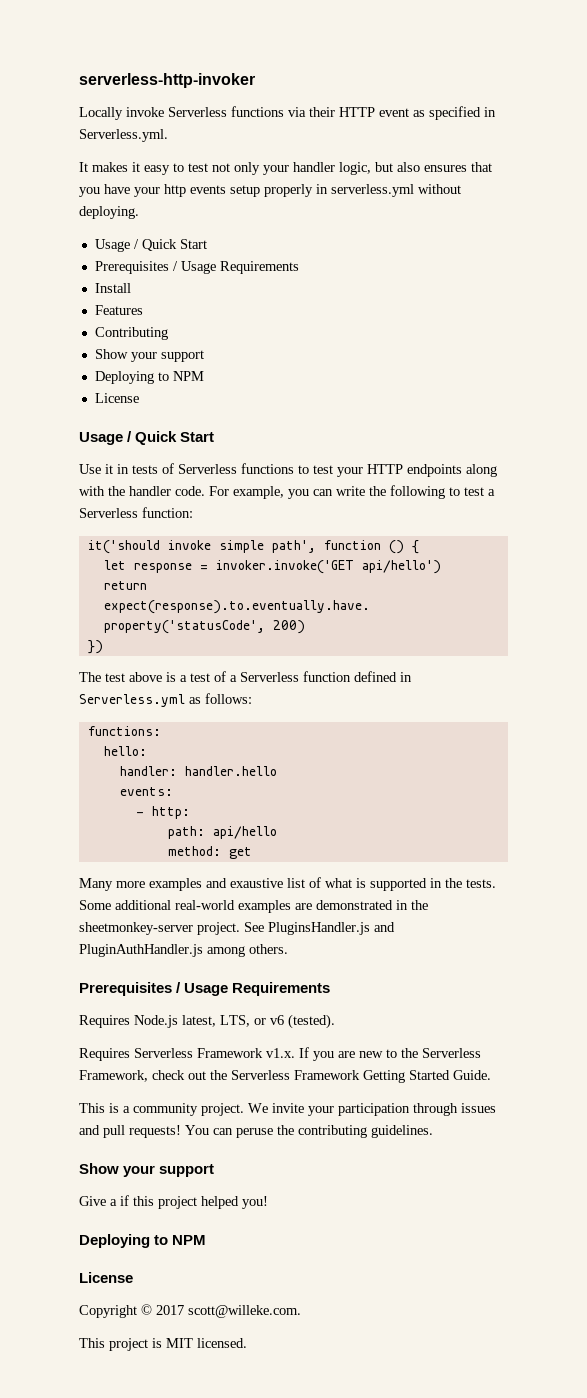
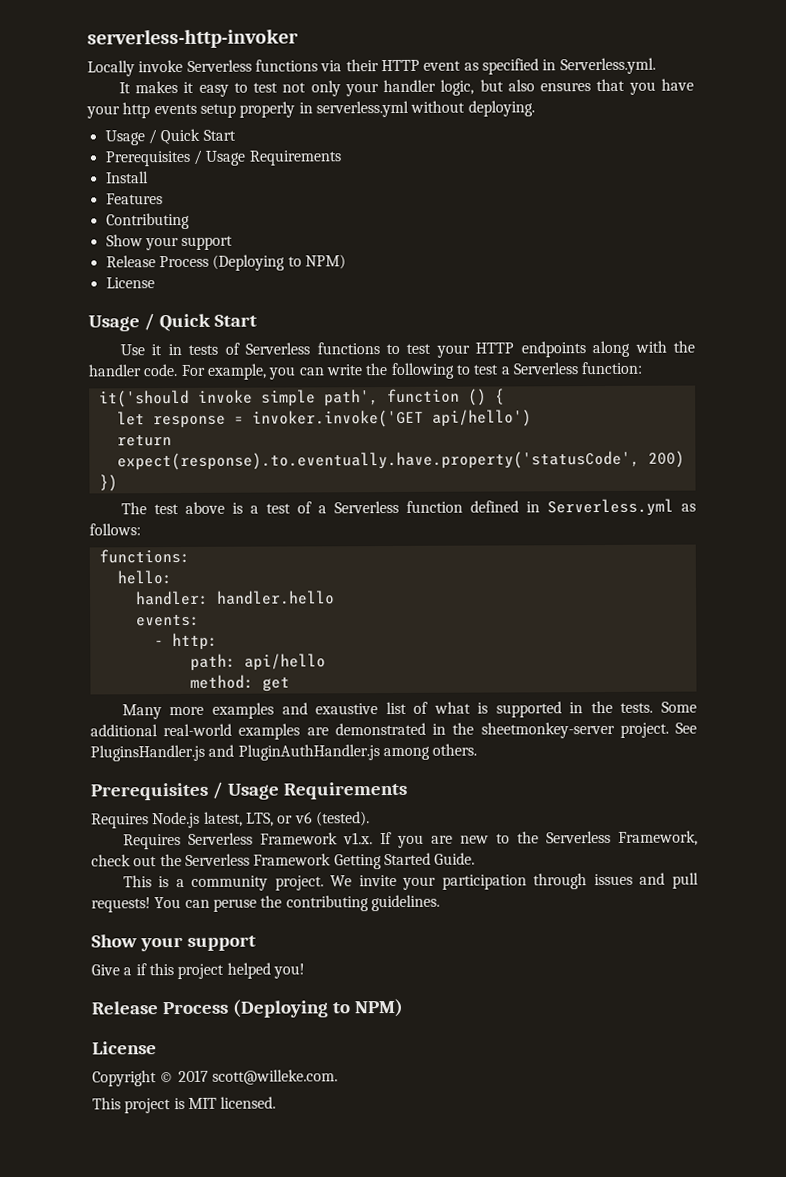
[94,371,204,384] Deploying to NPM -> [105,254,346,271] Release Process (Deploying to NPM)
[79,1234,207,1248] Deploying to NPM -> [91,998,404,1018] Release Process (Deploying to NPM)

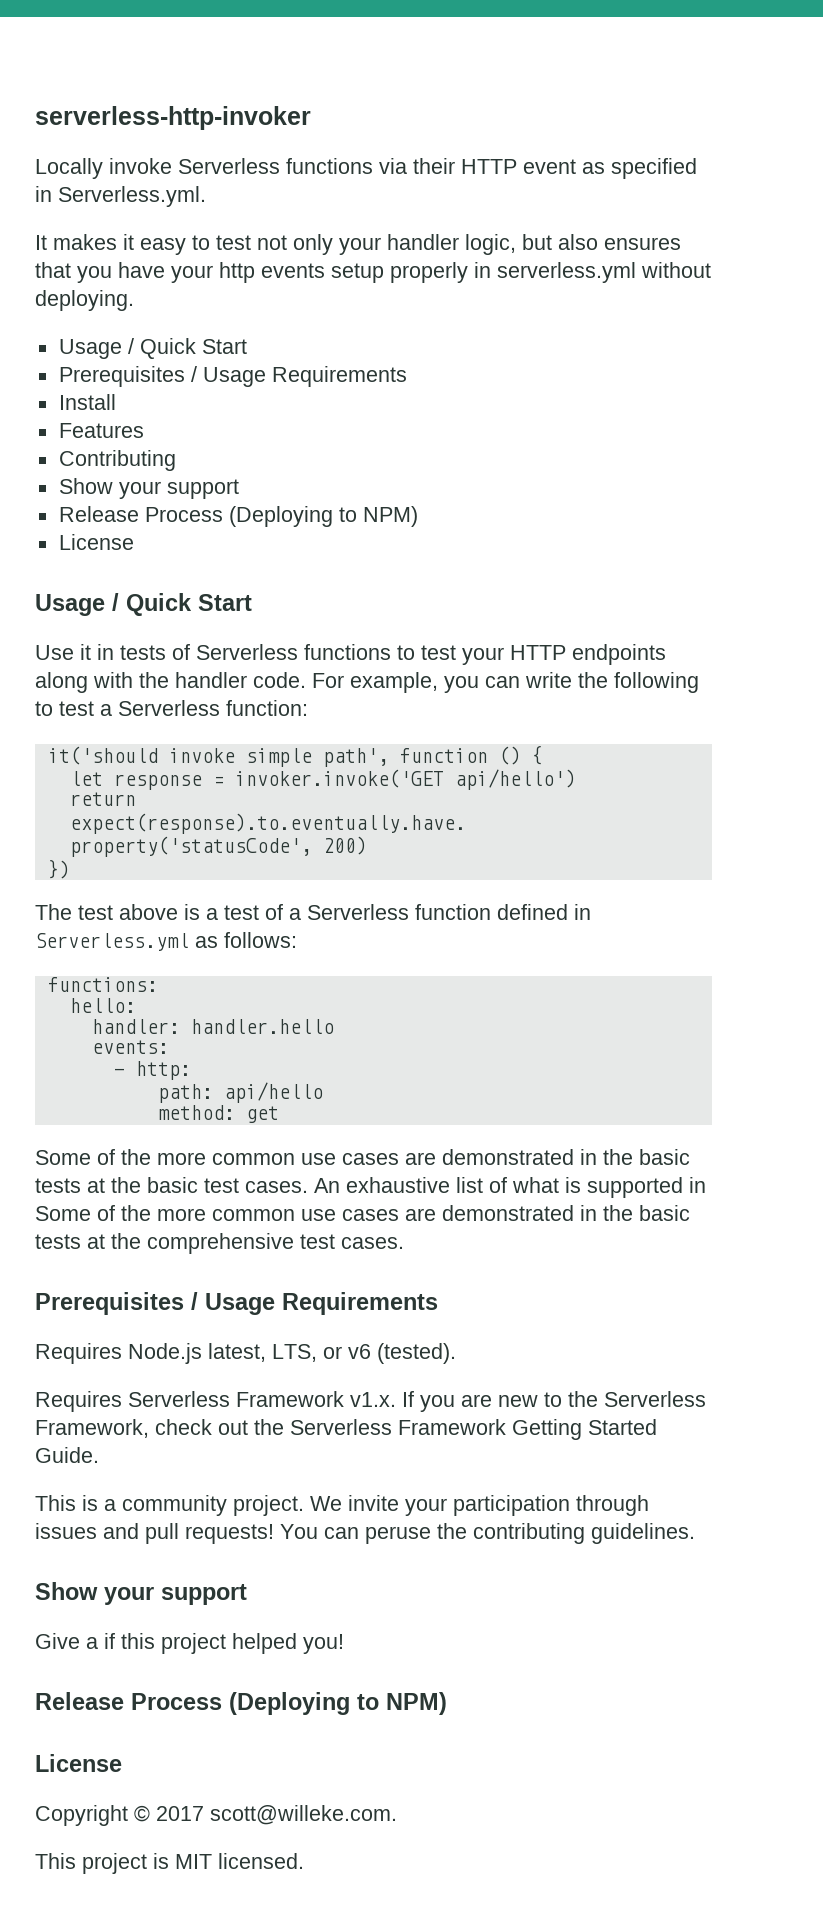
[121,702,379,720] Many more examples and exaustive -> [35,1149,690,1165] [35,1177,450,1193] Some of the more common use cases are demonstrated in the basic tests at the basic test cases. An exhaustive
[590,700,697,714] [90,721,697,740] [90,743,478,762] the tests. Some additional real-world examples are demonstrated in the sheetmonkey-server project. See PluginsHandler.js and PluginAuthHandler.js among others. -> [35,1205,690,1221] [35,1233,404,1254] Some of the more common use cases are demonstrated in the basic tests at the comprehensive test cases.

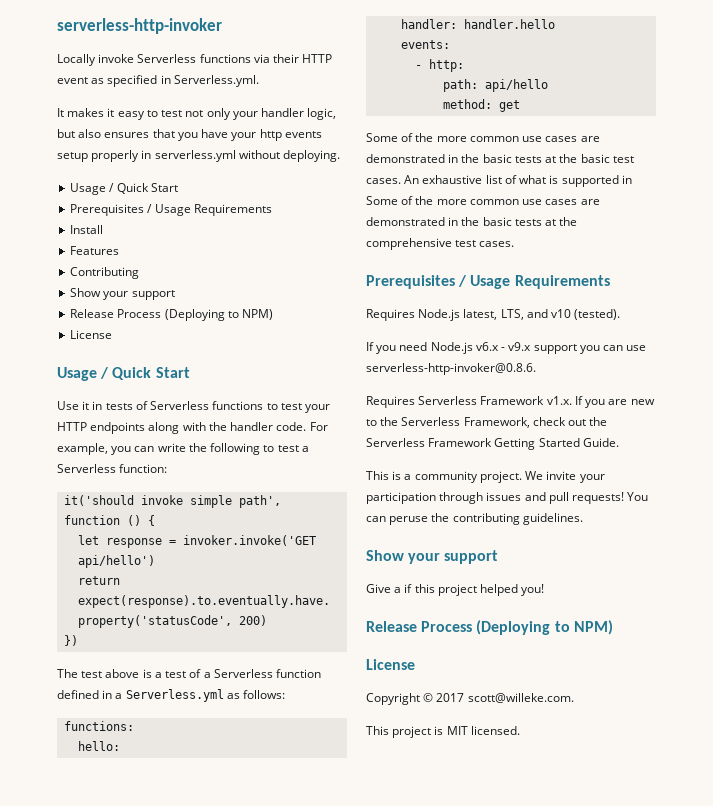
(591, 912) none -> [115,693,123,699] a
[323,1344,371,1359] or v6 -> [526,309,572,318] and v10
(456, 1353) none -> [366,342,647,354] [366,363,536,375] // If you need Node.js v6.x - v9.x support you can use serverless-http-invoker@0.8.6.

